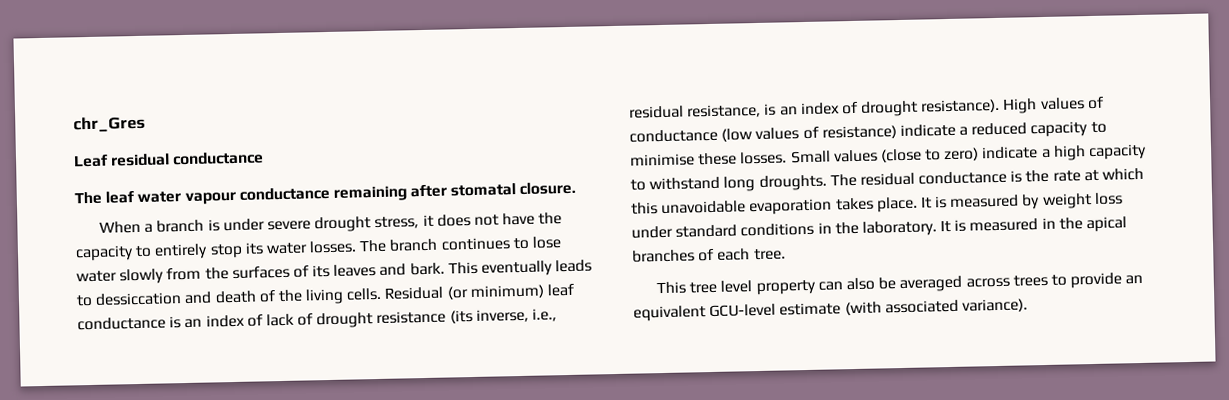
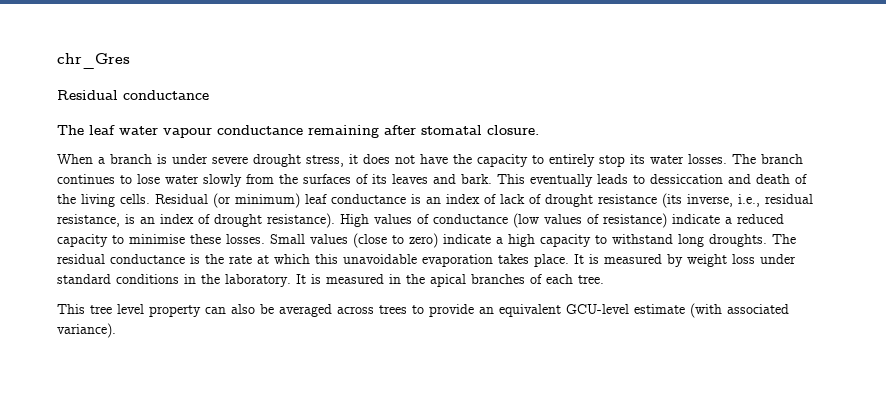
[73,153,171,168] Leaf residual -> [57,90,118,100] Residual

